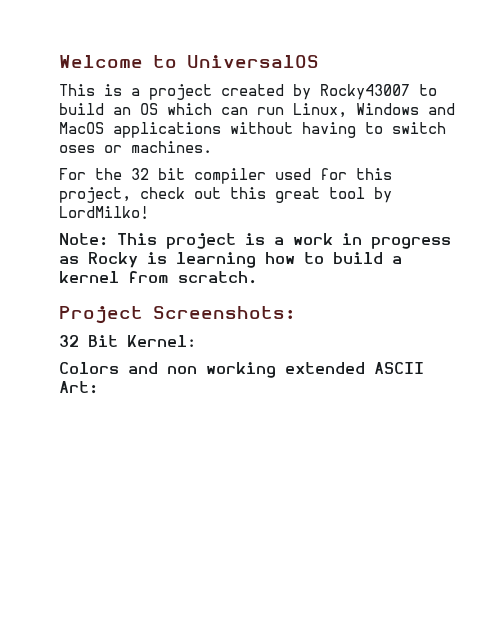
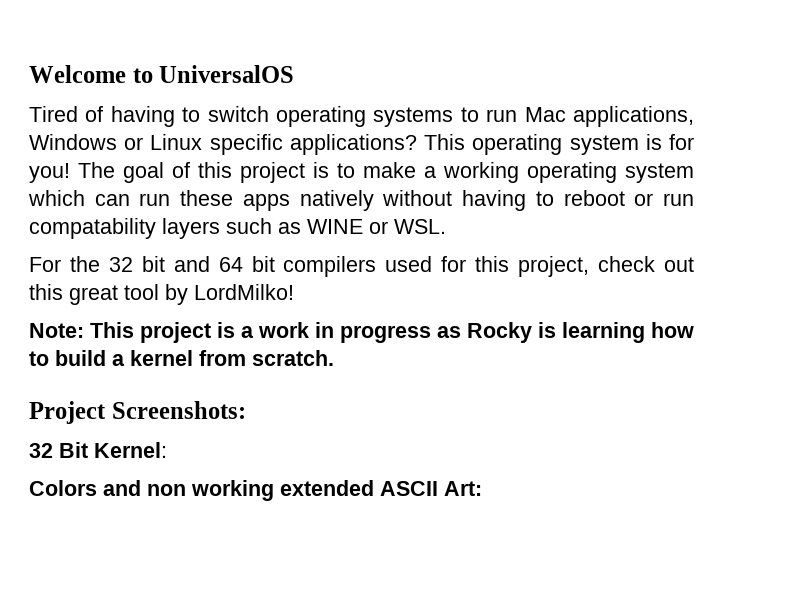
[59,84,437,100] [59,103,455,118] [59,122,446,138] [59,141,212,153] This is a project created by Rocky43007 to build an OS which can run Linux, Windows and MacOS applications without having to switch oses or machines. -> [29,106,694,127] [29,134,694,155] [29,162,694,183] [28,190,695,211] [29,218,446,239] Tired of having to switch operating systems to run Mac applications, Windows or Linux specific applications? This operating system is for you! The goal of this project is to make a working operating system which can run these apps natively without having to reboot or run compatability layers such as WINE or WSL.
[194,168,266,184] compiler -> [173,256,377,277] and 64 bit compilers

